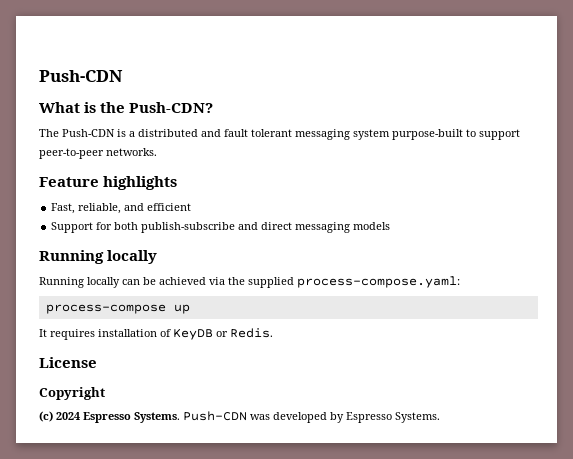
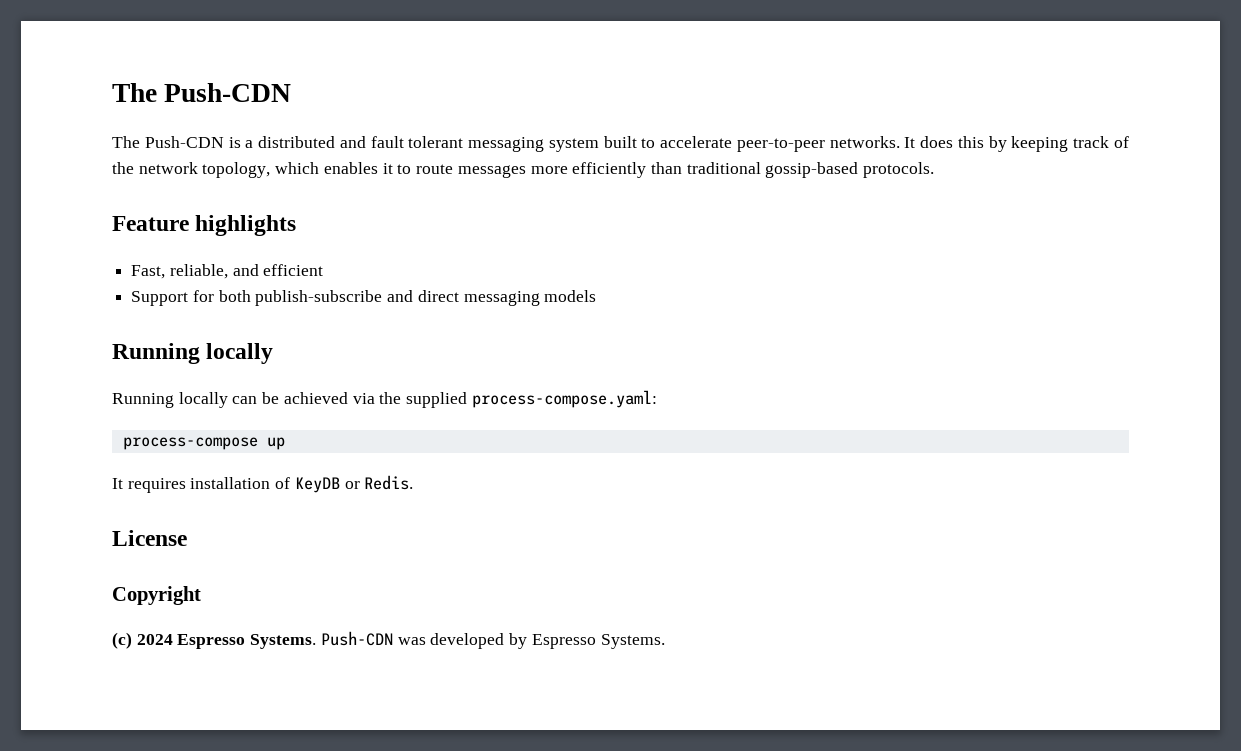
[39,70,123,82] [39,102,214,113] Push-CDN // What is the Push-CDN? -> [112,83,292,102] The Push-CDN
[392,129,520,140] purpose-built to support -> [603,136,733,148] built to accelerate
(157, 152) none -> [904,136,1130,152] [112,162,935,178] It does this by keeping track of the network topology, which enables it to route messages more efficiently than traditional gossip-based protocols.

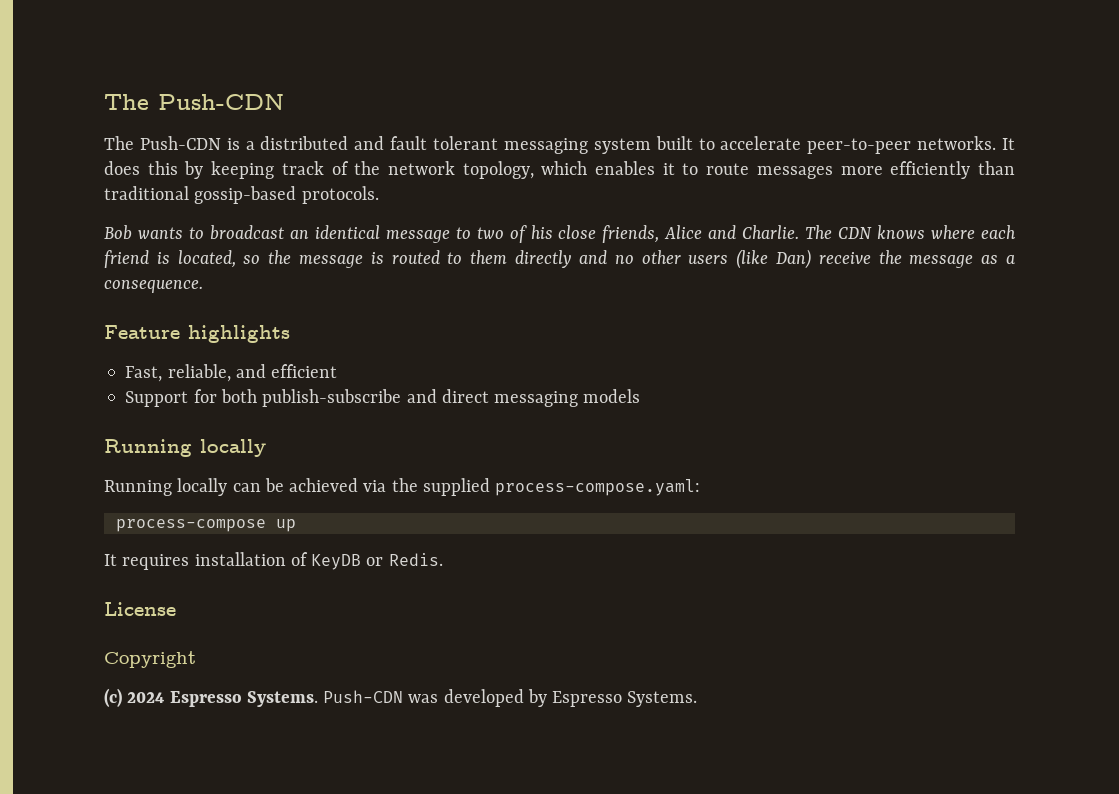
(935, 170) none -> [104,225,1017,243] [104,249,1016,269] [104,279,203,293] // Bob wants to broadcast an identical message to two of his close friends, Alice and Charlie. The CDN knows where each friend is located, so the message is routed to them directly and no other users (like Dan) receive the message as a consequence.

